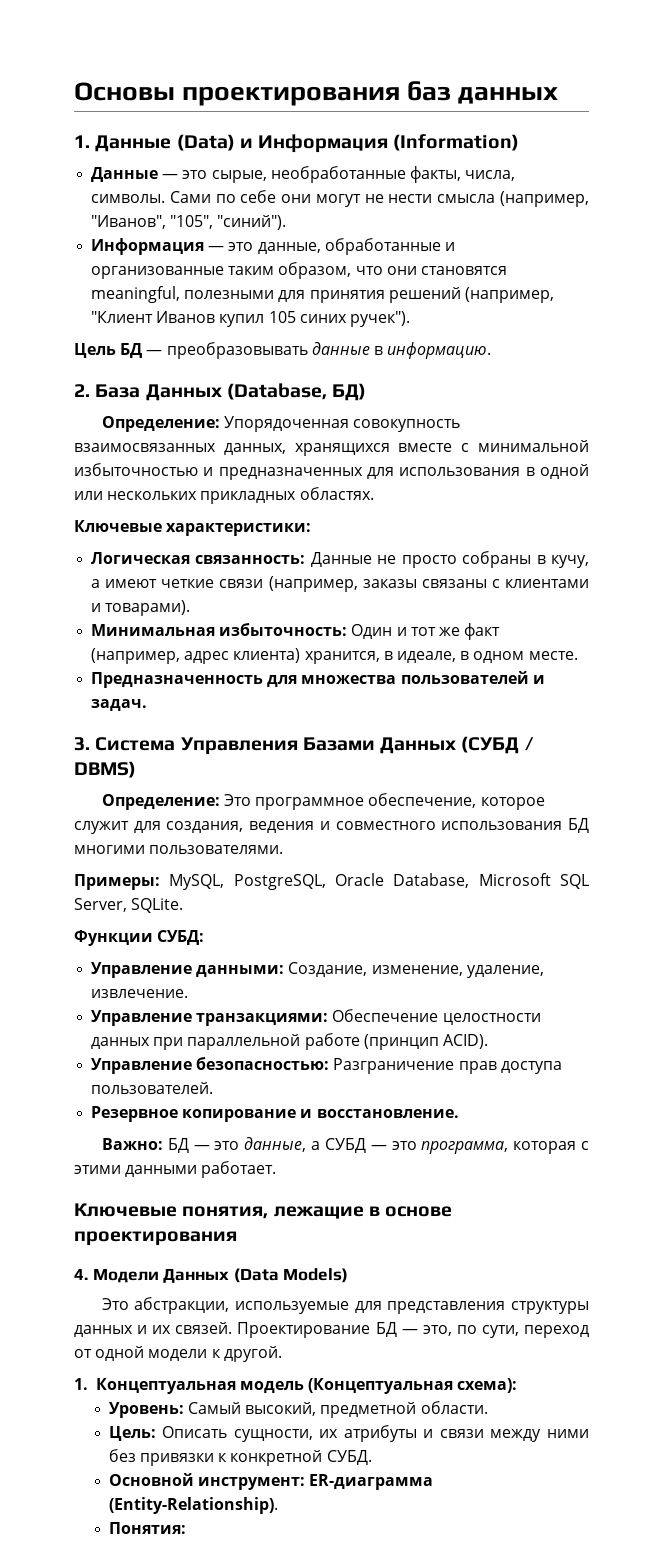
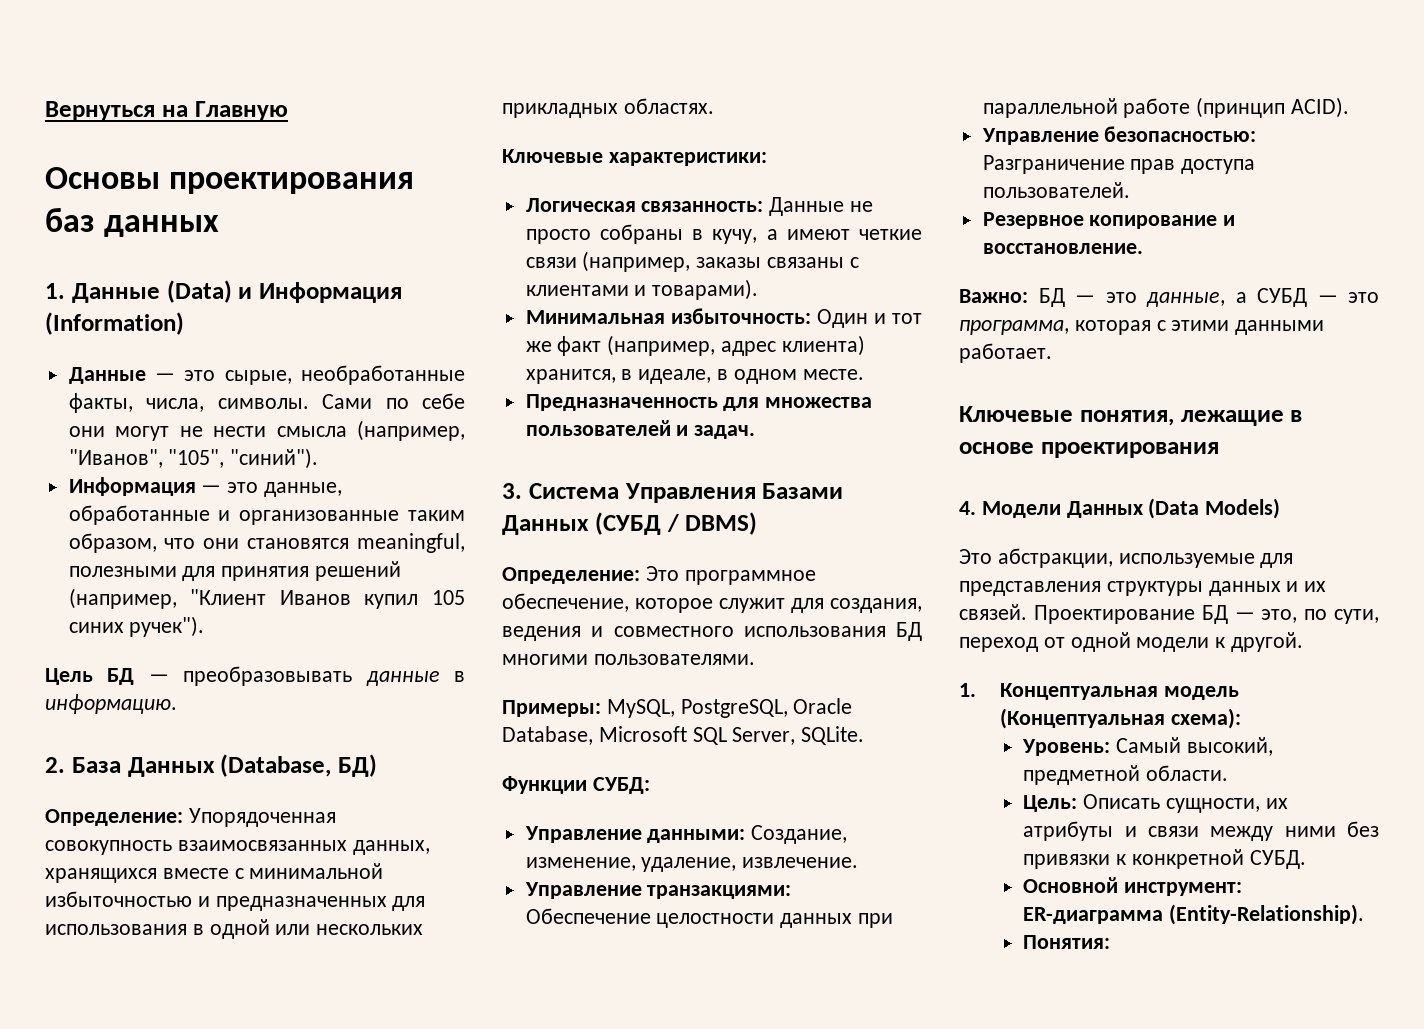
(74, 91) none -> [45,101,288,121] Вернуться на Главную //

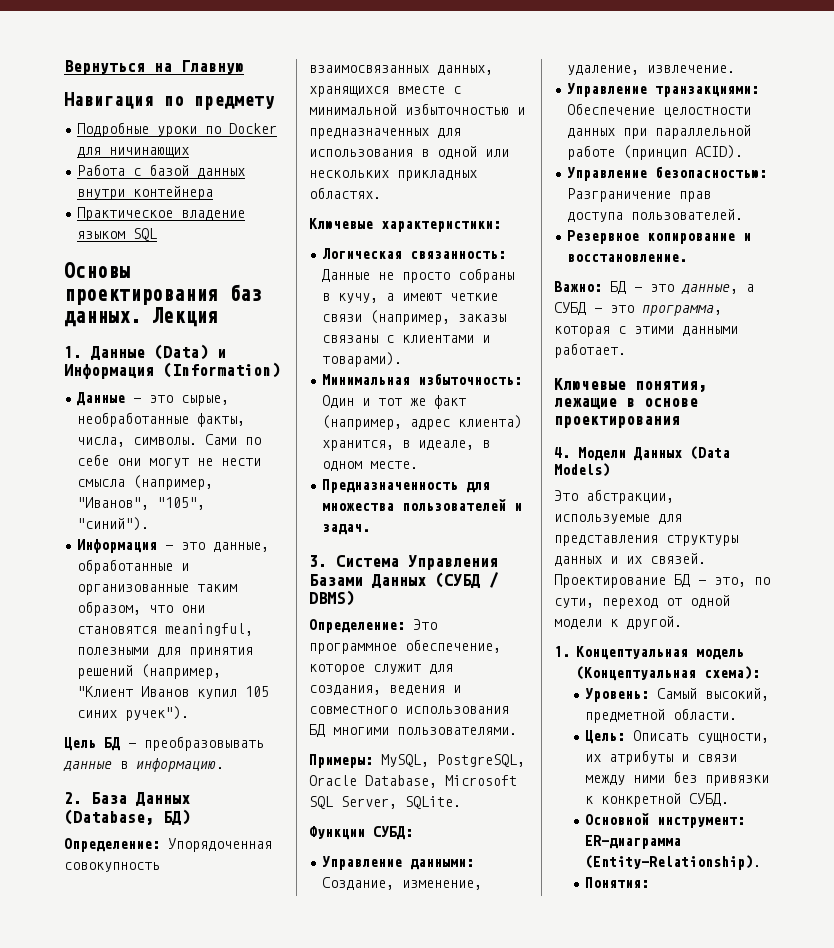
(288, 111) none -> [64,92,275,110] [77,122,278,137] [77,147,190,157] [77,164,246,178] [77,186,214,200] [77,207,246,221] [77,228,158,241] // Навигация по предмету // Подробные уроки по Docker для ничинающих // Работа с базой данных внутри контейнера // Практическое владение языком SQL
[104,215,220,237] данных -> [64,307,218,327] данных. Лекция

